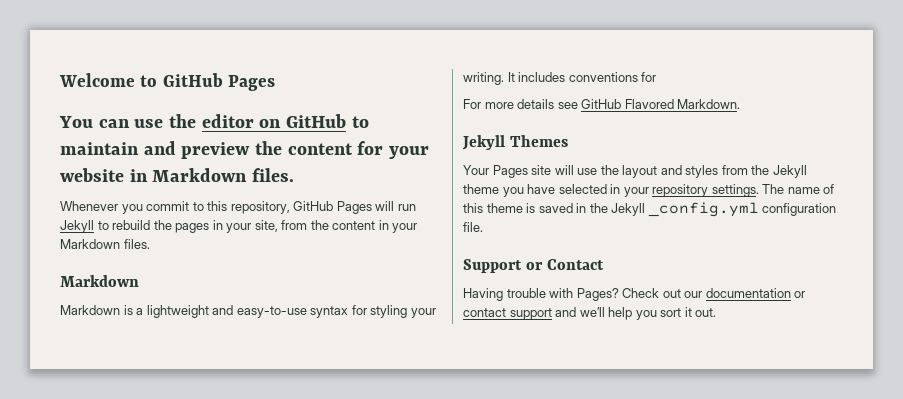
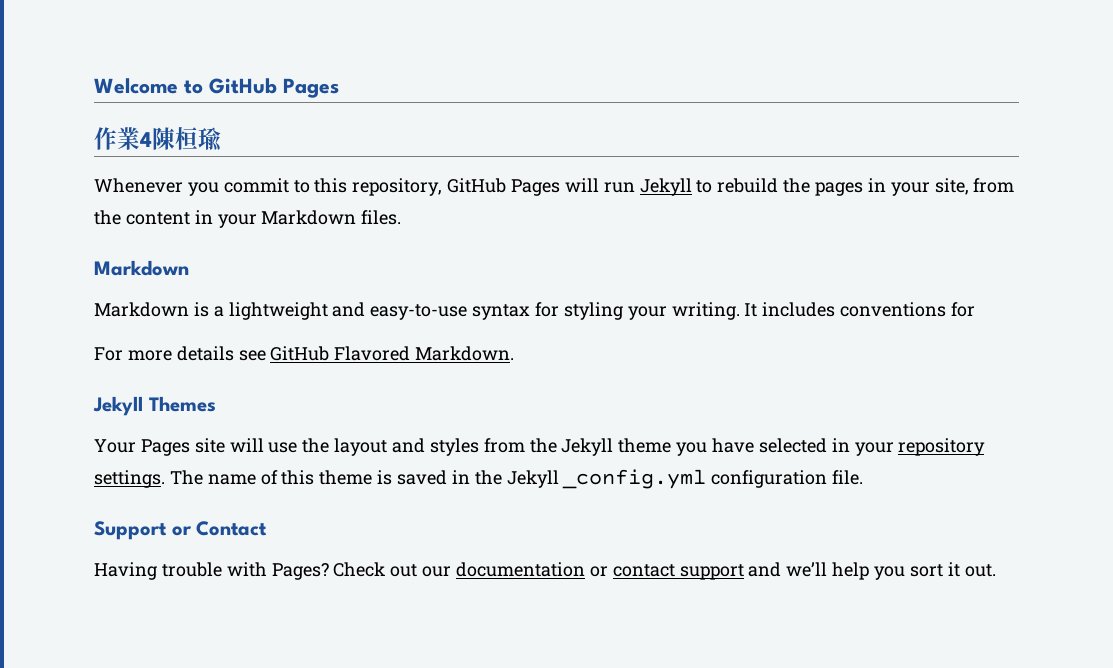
[59,114,369,128] [60,141,430,159] [60,168,295,182] You can use the editor on GitHub to maintain and preview the content for your website in Markdown files. -> [94,127,222,151] 作業4陳桓瑜

